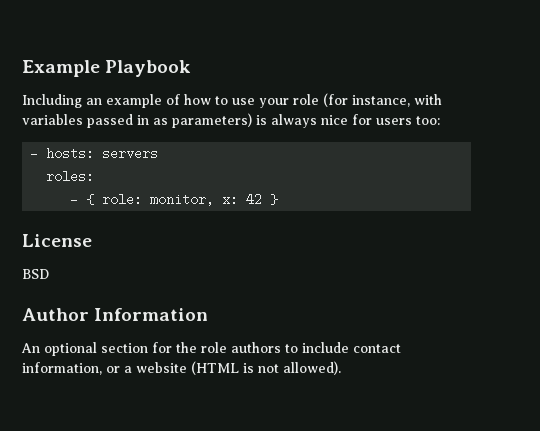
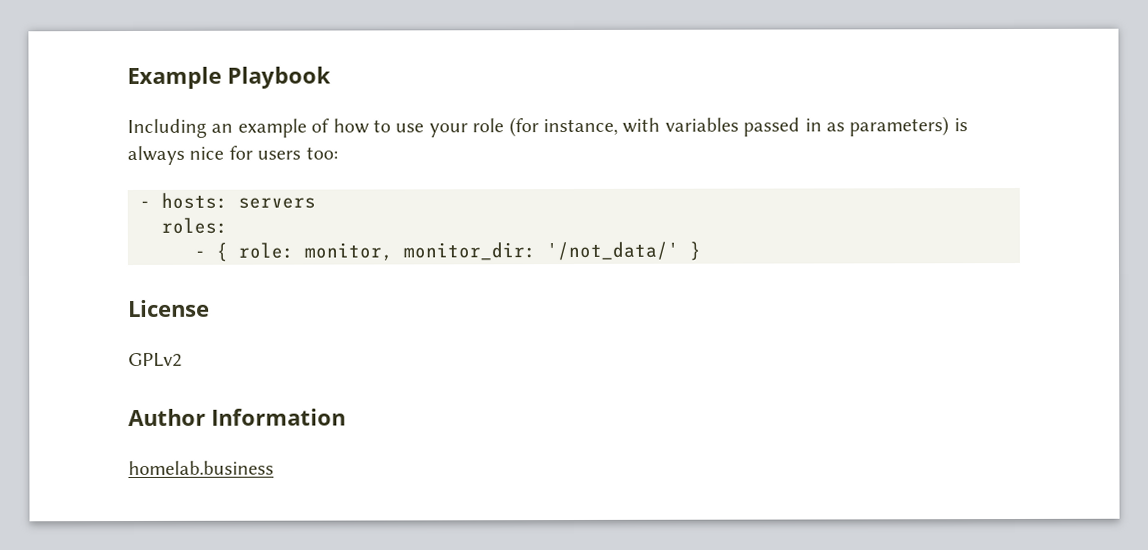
[222,193,263,206] x: 42 -> [403,241,679,261] monitor_dir: '/not_data/'
[22,269,49,279] BSD -> [128,352,182,368] GPLv2
[21,342,401,356] [22,361,341,375] An optional section for the role authors to include contact information, or a website (HTML is not allowed). -> [128,460,274,476] homelab.business

